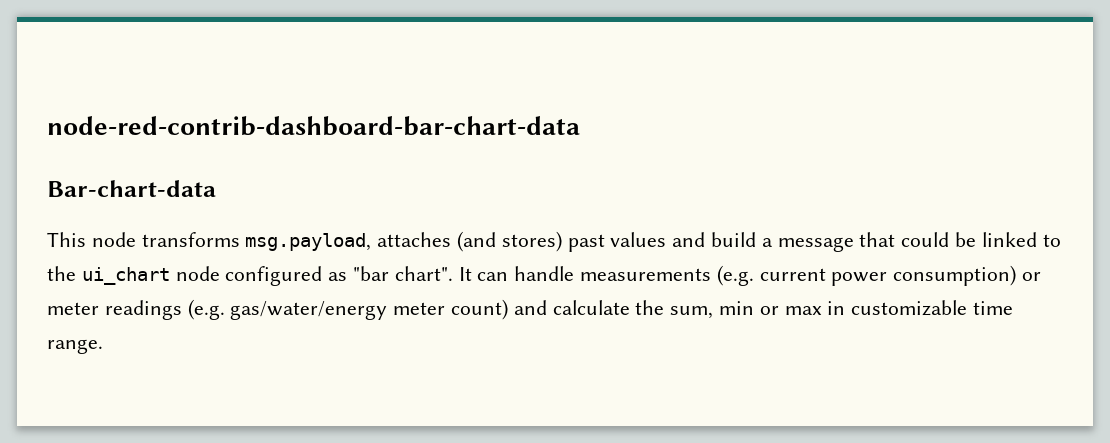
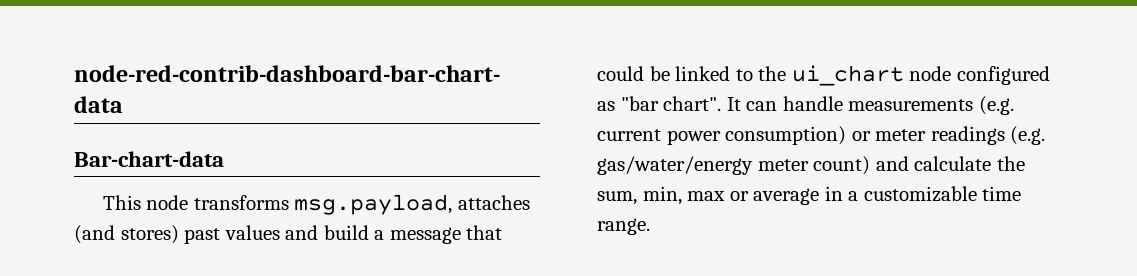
[719,301,846,315] min or max in -> [642,186,859,205] min, max or average in a

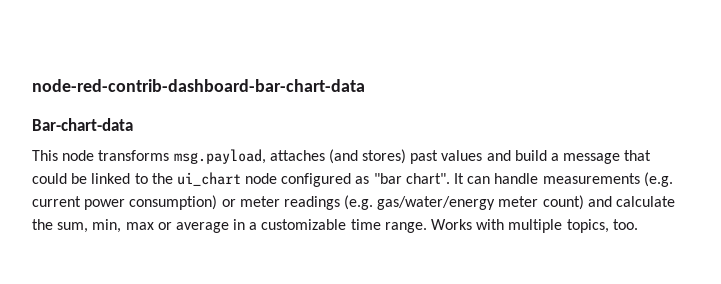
(650, 226) none -> [431,219,638,233] Works with multiple topics, too.

